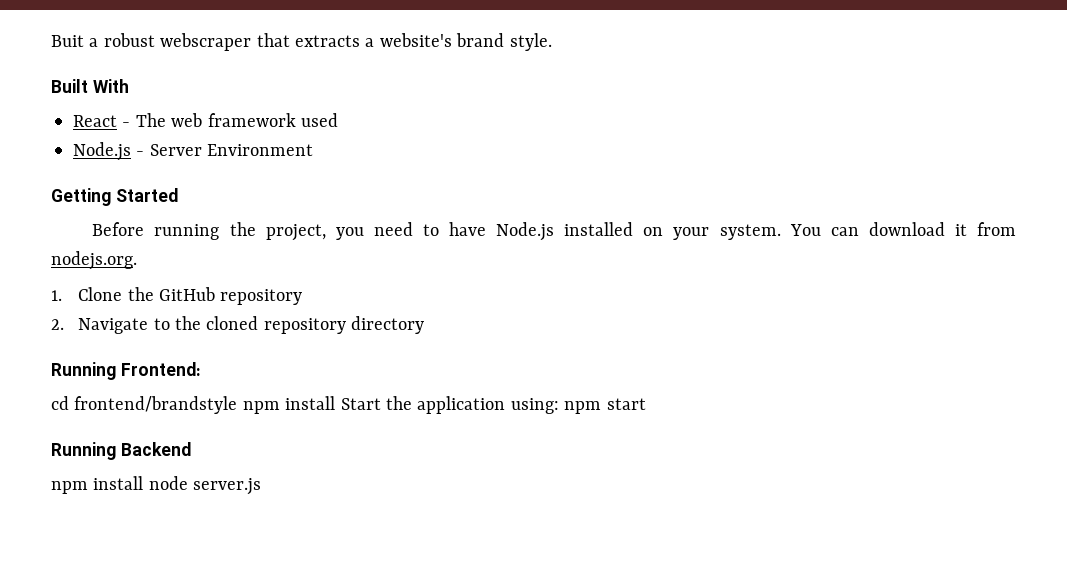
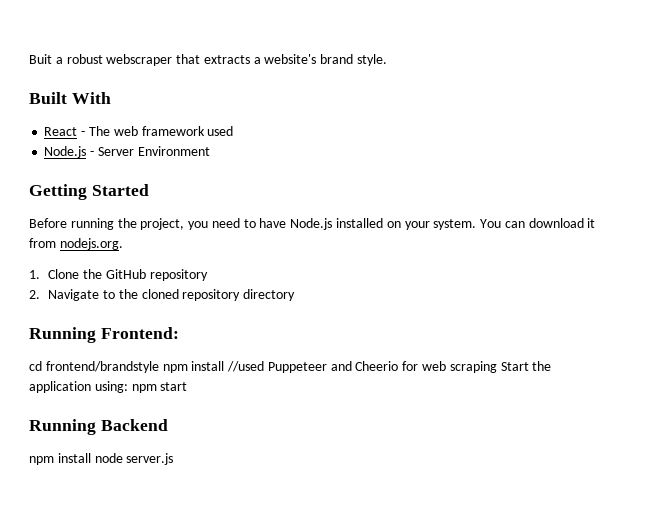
(336, 403) none -> [227,361,497,373] //used Puppeteer and Cheerio for web scraping

